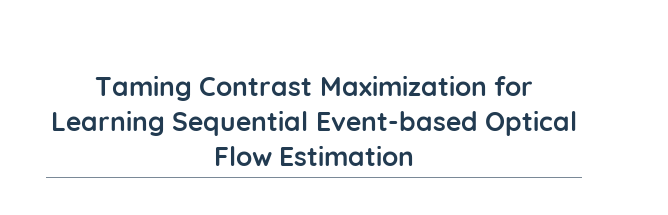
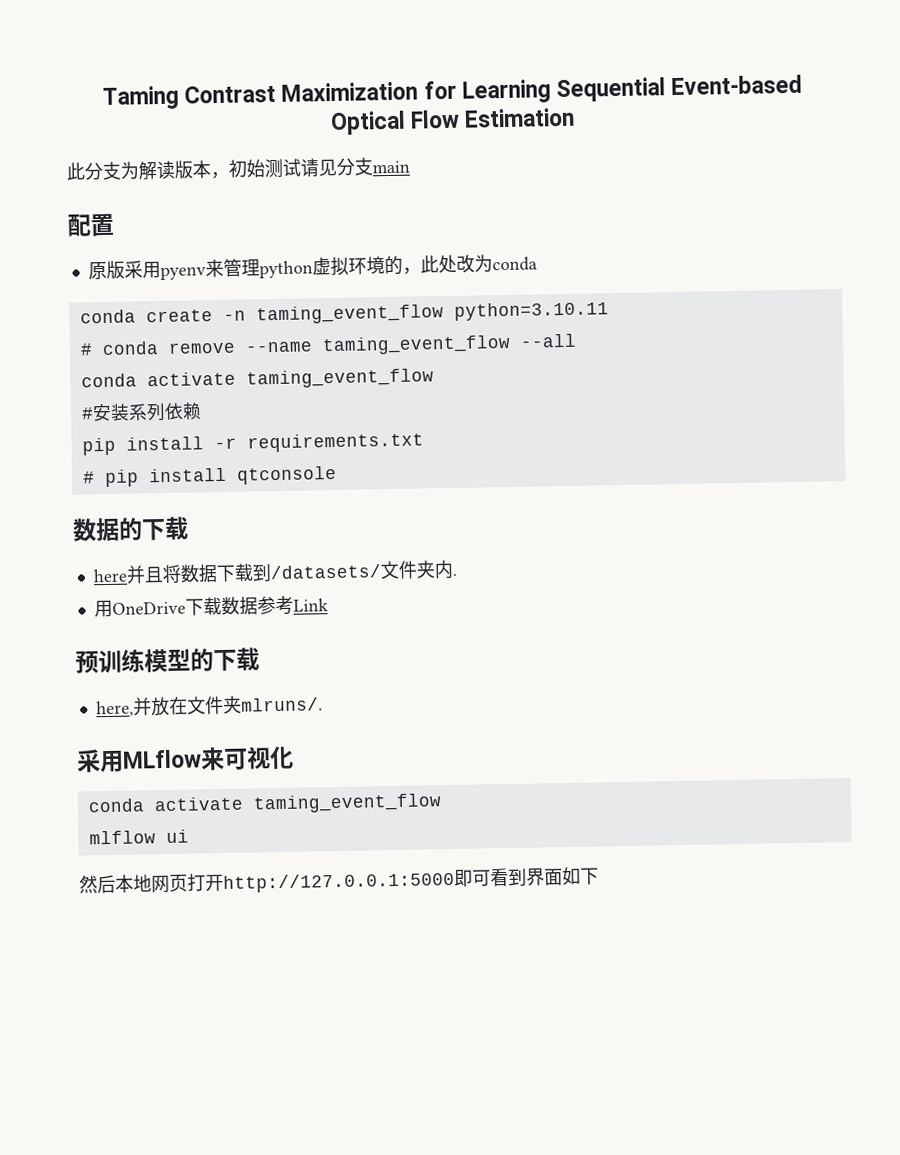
(415, 155) none -> [66,157,410,181] [67,213,114,237] [87,254,538,281] [79,301,609,325] [79,333,576,356] [80,368,434,389] [80,402,202,422] [81,432,424,456] [82,465,337,488] [72,516,189,542] [92,559,457,584] [93,595,329,618] [75,647,260,674] [95,695,323,718] [76,745,294,773] [87,793,442,814] [88,829,189,845] [79,866,599,894] // 此分支为解读版本，初始测试请见分支main // 配置 // 原版采用pyenv来管理python虚拟环境的，此处改为conda // conda create -n taming_event_flow python=3.10.11 // # conda remove --name taming_event_flow --all // conda activate taming_event_flow // #安装系列依赖 // pip install -r requirements.txt // # pip install qtconsole // 数据的下载 // here并且将数据下载到/datasets/文件夹内. // 用OneDrive下载数据参考Link // 预训练模型的下载 // here,并放在文件夹mlruns/. // 采用MLflow来可视化 // conda activate taming_event_flow // mlflow ui // 然后本地网页打开http://127.0.0.1:5000即可看到界面如下

